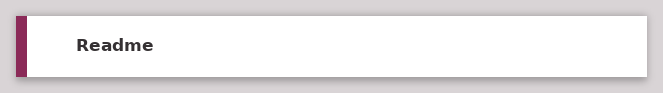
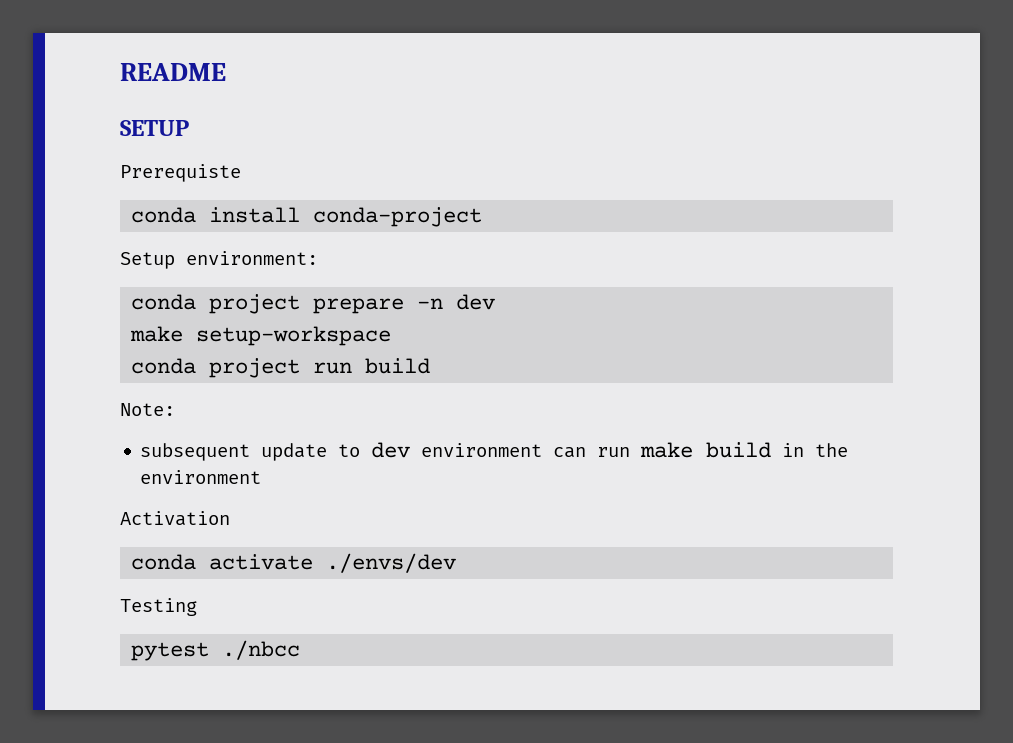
[76,38,154,51] Readme -> [120,63,226,81] [120,120,189,136] [120,164,241,182] [131,207,483,227] [120,251,318,269] [131,294,496,314] [130,326,392,346] [131,358,431,378] [120,403,175,416] [140,442,849,461] [140,470,262,484] [120,511,230,526] [131,553,457,573] [120,598,197,616] [131,640,301,661] README // SETUP // Prerequiste // conda install conda-project // Setup environment: // conda project prepare -n dev // make setup-workspace // conda project run build // Note: // subsequent update to dev environment can run make build in the environment // Activation // conda activate ./envs/dev // Testing // pytest ./nbcc

